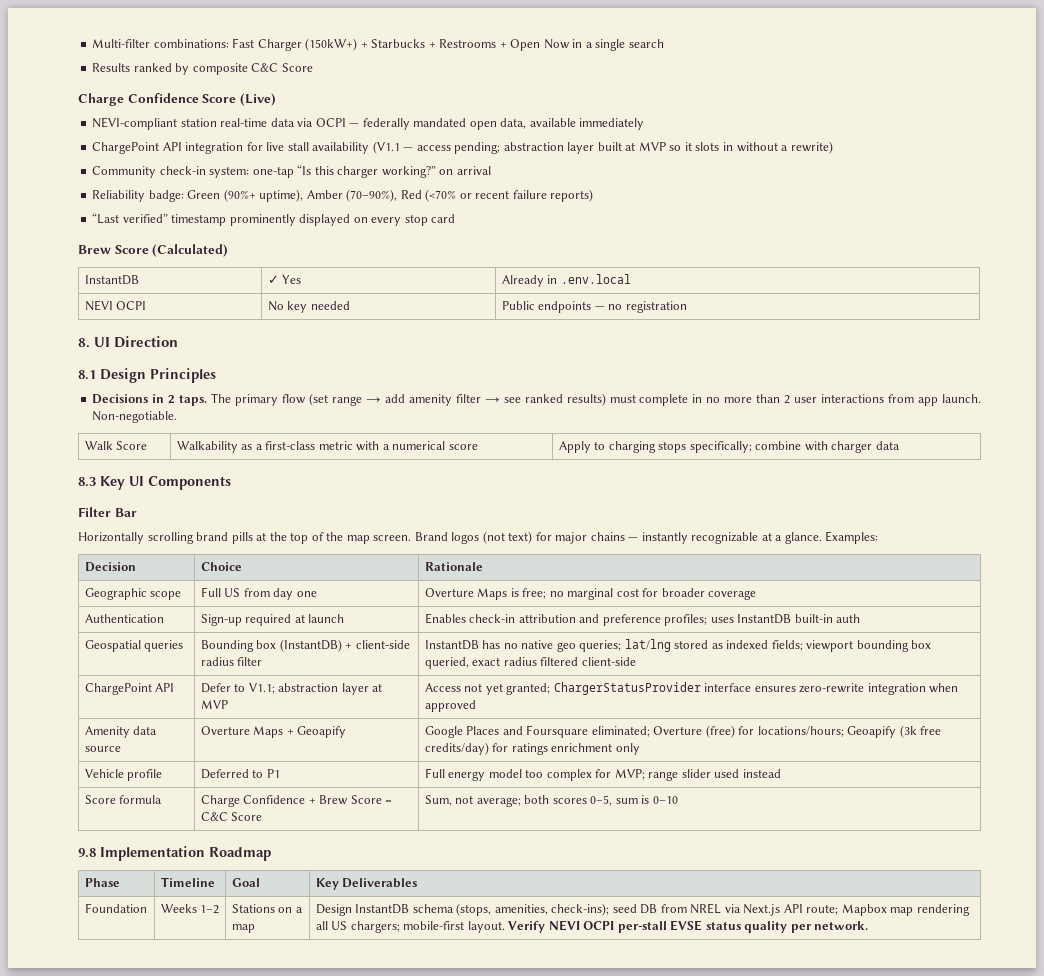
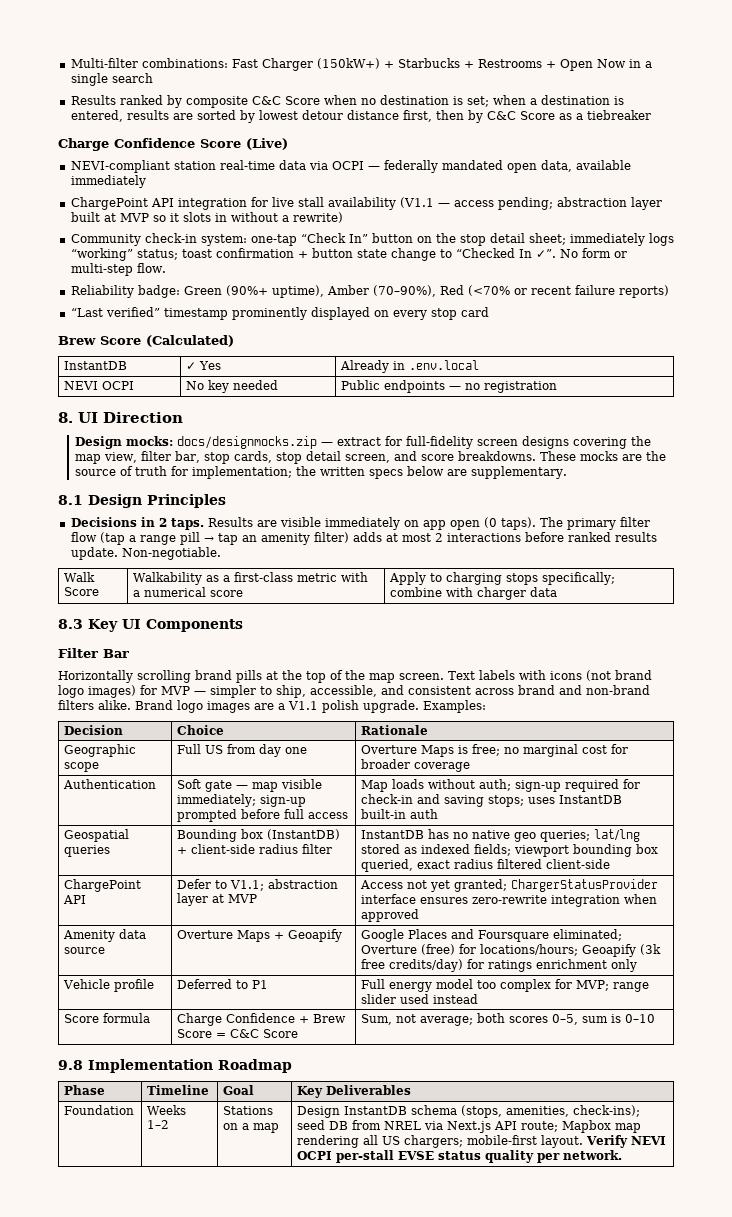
(313, 67) none -> [323,95,624,107] [70,110,651,123] when no destination is set; when a destination is entered, results are sorted by lowest detour distance first, then by C&C Score as a tiebreaker
[297,165,491,178] “Is this charger working?” on arrival -> [300,233,674,246] [70,248,627,261] [70,263,166,276] “Check In” button on the stop detail sheet; immediately logs “working” status; toast confirmation + button state change to “Checked In ✓”. No form or multi-step flow.
(179, 342) none -> [74,436,651,449] [74,451,666,464] [74,466,567,479] // Design mocks: docs/designmocks.zip — extract for full-fidelity screen designs covering the map view, filter bar, stop cards, stop detail screen, and score breakdowns. These mocks are the source of truth for implementation; the written specs below are supplementary.
[211,393,981,406] The primary flow (set range → add amenity filter → see ranked results) must complete in no more than 2 user interactions from app launch. -> [207,517,650,530] [70,532,657,545] [70,547,118,560] Results are visible immediately on app open (0 taps). The primary filter flow (tap a range pill → tap an amenity filter) adds at most 2 interactions before ranked results update.
[414,531,822,544] Brand logos (not text) for major chains — instantly recognizable at a glance. -> [448,670,652,681] [58,685,650,698] [58,700,419,713] Text labels with icons (not brand logo images) for MVP — simpler to ship, accessible, and consistent across brand and non-brand filters alike. Brand logo images are a V1.1 polish upgrade.
[200,614,345,626] [424,613,708,626] Sign-up required at launch | Enables check-in attribution and preference profiles; -> [177,779,323,792] [177,794,307,807] [177,809,349,822] [361,779,641,792] [361,794,525,807] Soft gate — map visible immediately; sign-up prompted before full access | Map loads without auth; sign-up required for check-in and saving stops;

